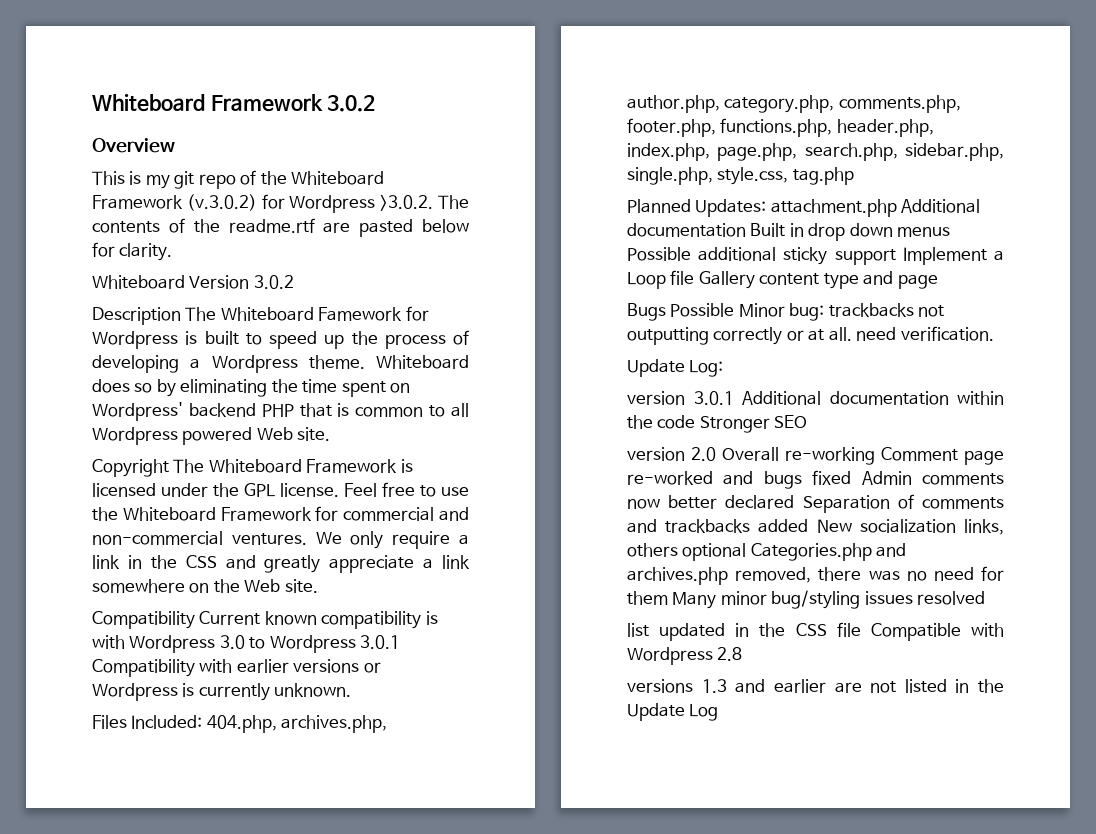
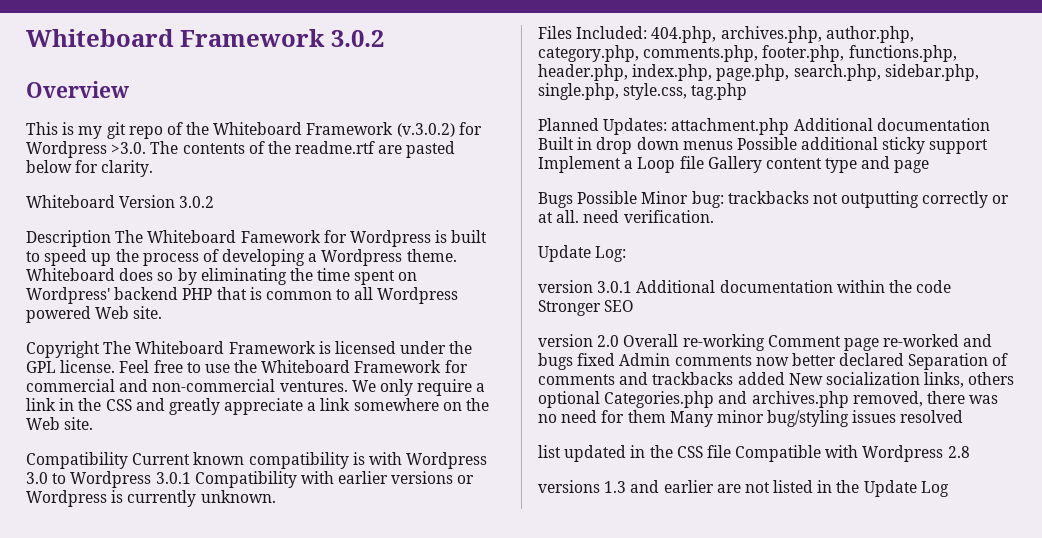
[380,195,434,211] >3.0.2. -> [111,142,147,154] >3.0.

